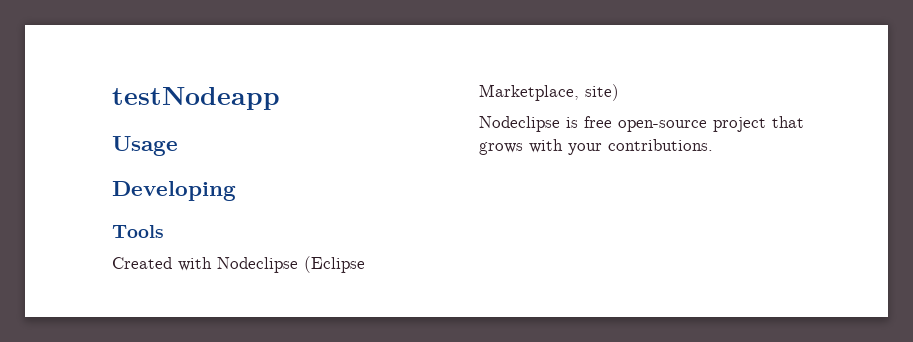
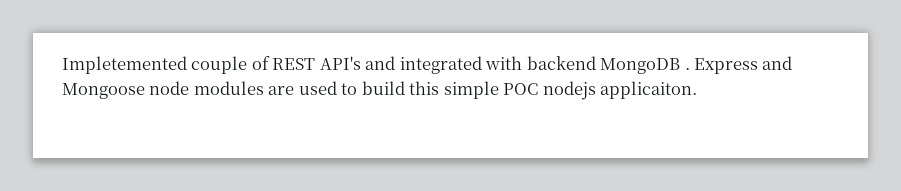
[112,87,280,110] [112,136,178,156] [112,181,236,201] [112,225,164,238] [112,256,365,273] [479,84,619,101] [479,116,804,132] [479,139,713,155] testNodeapp // Usage // Developing // Tools // Created with Nodeclipse (Eclipse Marketplace, site) // Nodeclipse is free open-source project that grows with your contributions. -> [62,56,793,74] [62,81,698,100] Impletemented couple of REST API's and integrated with backend MongoDB . Express and Mongoose node modules are used to build this simple POC nodejs applicaiton.

